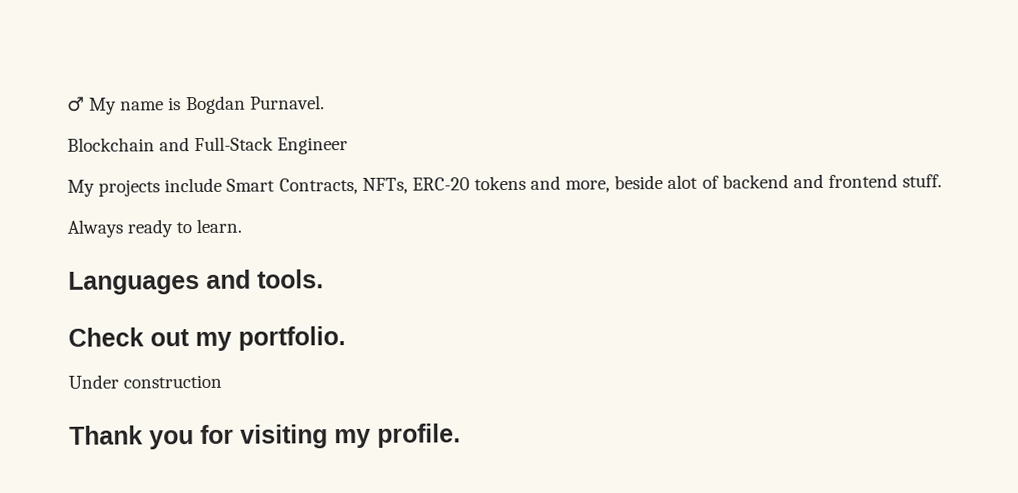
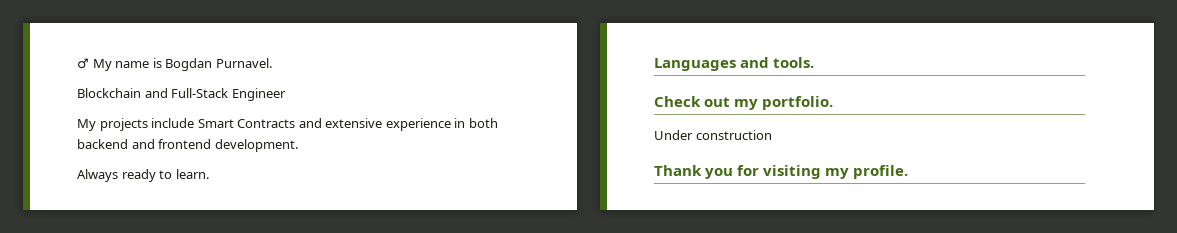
[278,174,719,195] Contracts, NFTs, ERC-20 tokens and more, beside alot of -> [237,118,498,131] Contracts and extensive experience in both
[902,174,943,188] stuff. -> [214,139,298,152] development.

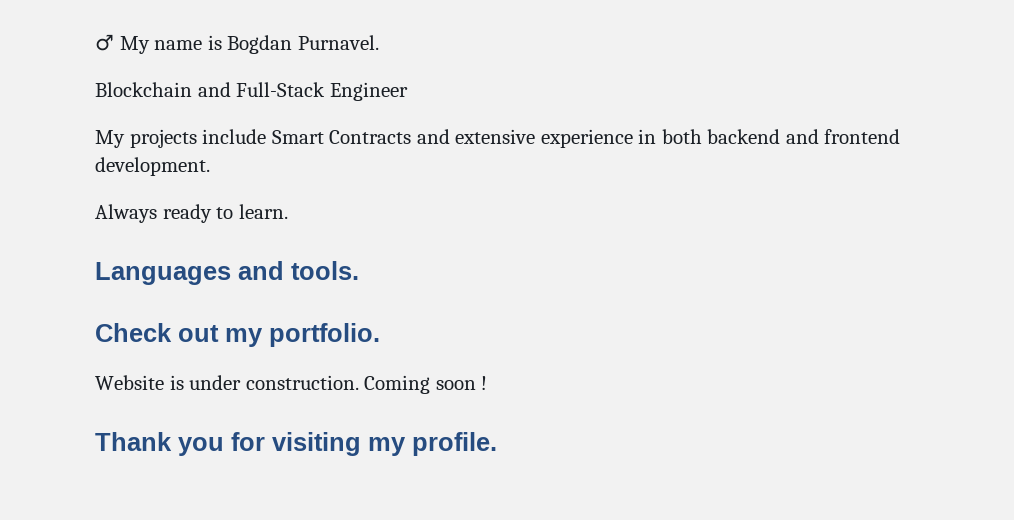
[654,130,772,140] Under construction -> [95,375,488,394] Website is under construction. Coming soon !

